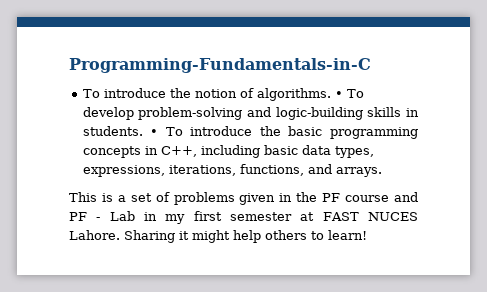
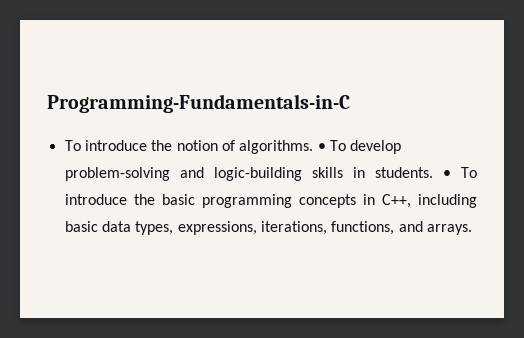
[69,192,418,205] [69,211,419,224] [69,230,367,243] // This is a set of problems given in the PF course and PF - Lab in my first semester at FAST NUCES Lahore. Sharing it might help others to learn! -> (472, 229) none

